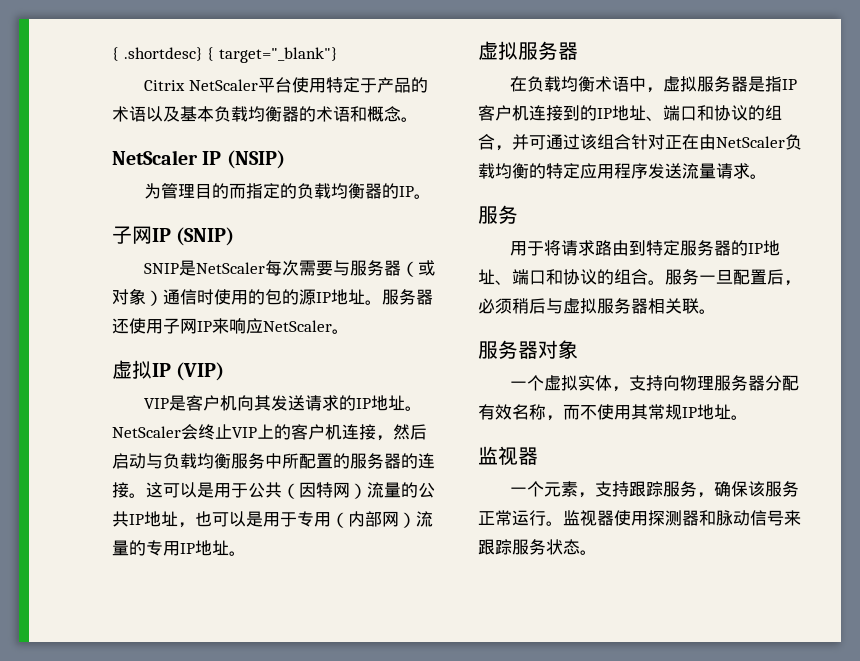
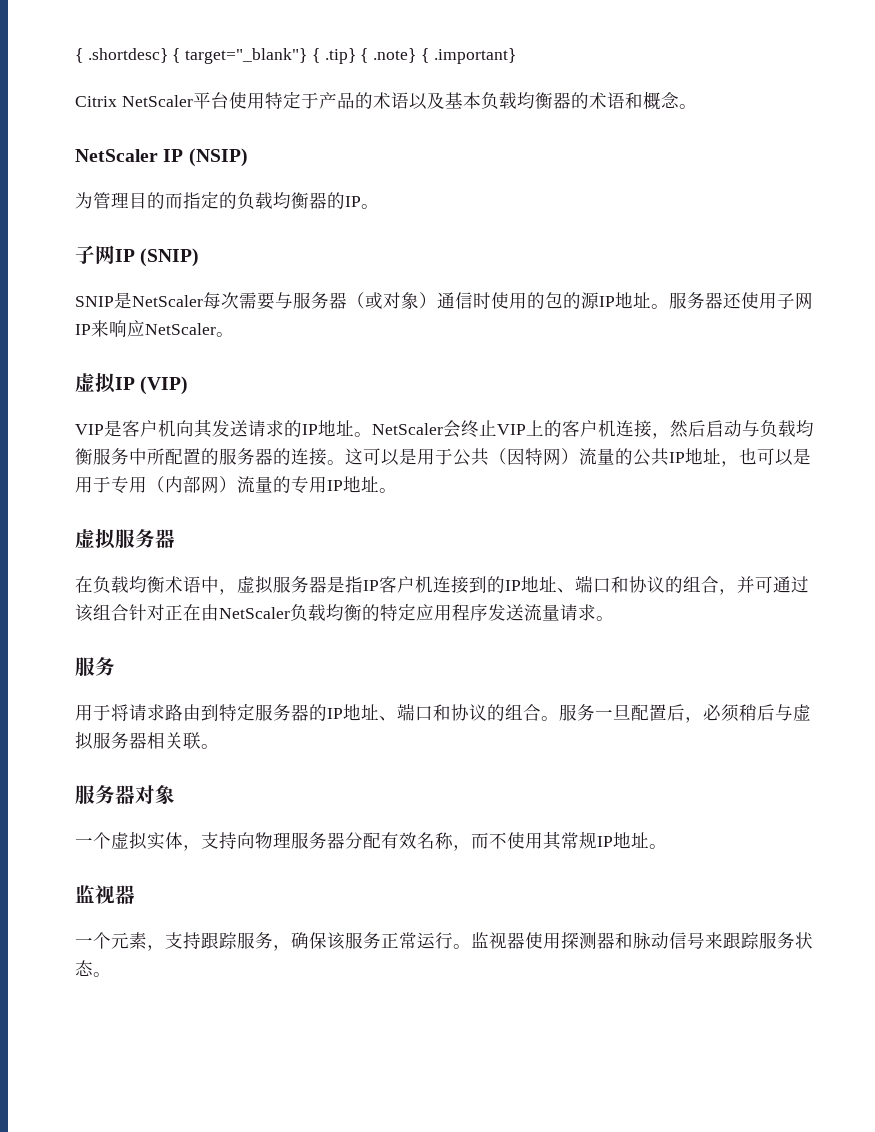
(338, 55) none -> [311,48,516,64] { .tip} { .note} { .important}

